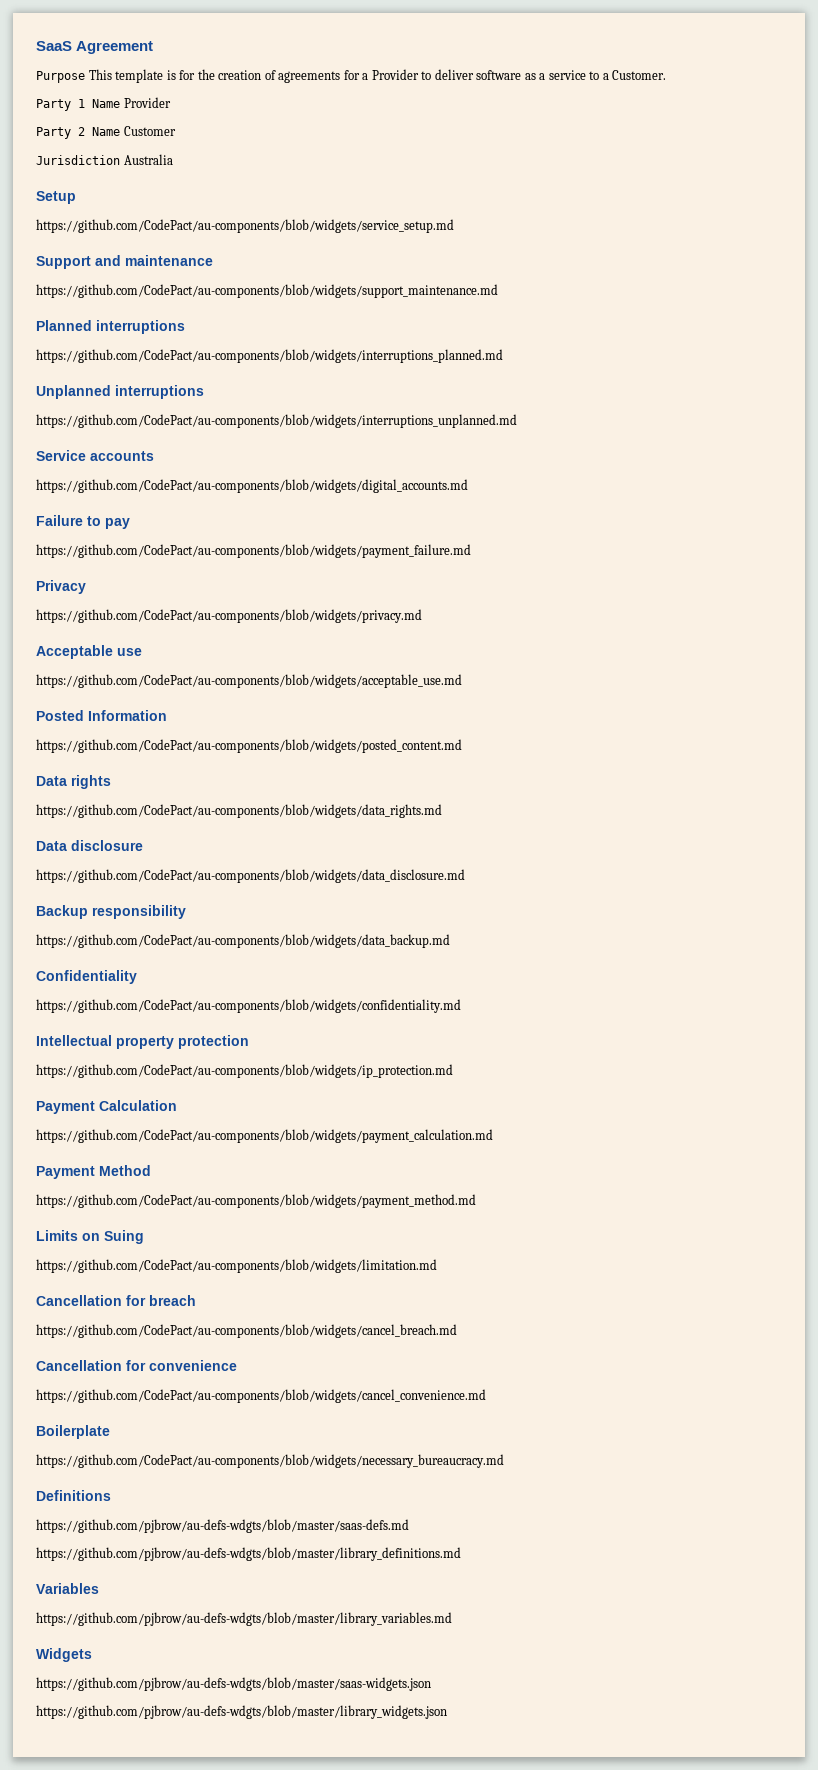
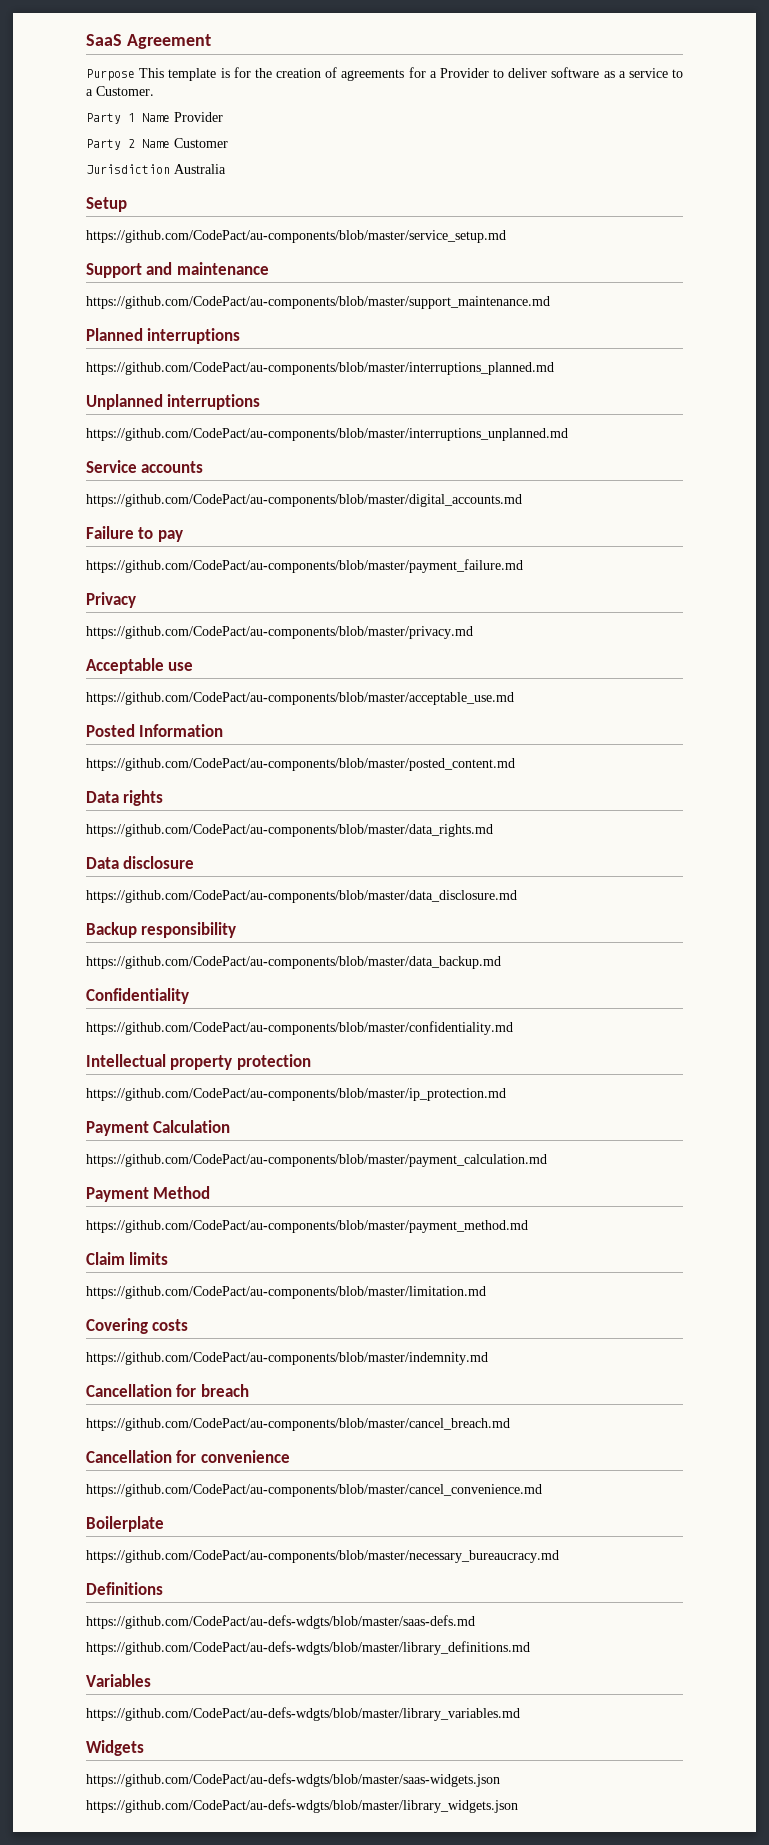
[36,219,454,233] https://github.com/CodePact/au-components/blob/widgets/service_setup.md -> [86,230,506,243] https://github.com/CodePact/au-components/blob/master/service_setup.md
[36,284,498,298] https://github.com/CodePact/au-components/blob/widgets/support_maintenance.md -> [86,296,550,309] https://github.com/CodePact/au-components/blob/master/support_maintenance.md
[36,349,503,363] https://github.com/CodePact/au-components/blob/widgets/interruptions_planned.md -> [86,362,554,375] https://github.com/CodePact/au-components/blob/master/interruptions_planned.md
[36,414,517,428] https://github.com/CodePact/au-components/blob/widgets/interruptions_unplanned.md -> [86,428,568,441] https://github.com/CodePact/au-components/blob/master/interruptions_unplanned.md
[36,479,468,493] https://github.com/CodePact/au-components/blob/widgets/digital_accounts.md -> [86,494,522,507] https://github.com/CodePact/au-components/blob/master/digital_accounts.md
[36,544,471,558] https://github.com/CodePact/au-components/blob/widgets/payment_failure.md -> [86,559,523,573] https://github.com/CodePact/au-components/blob/master/payment_failure.md
[36,609,422,623] https://github.com/CodePact/au-components/blob/widgets/privacy.md -> [86,626,473,639] https://github.com/CodePact/au-components/blob/master/privacy.md
[36,674,462,688] https://github.com/CodePact/au-components/blob/widgets/acceptable_use.md -> [86,692,514,705] https://github.com/CodePact/au-components/blob/master/acceptable_use.md
[36,739,462,753] https://github.com/CodePact/au-components/blob/widgets/posted_content.md -> [86,758,515,771] https://github.com/CodePact/au-components/blob/master/posted_content.md
[36,804,442,818] https://github.com/CodePact/au-components/blob/widgets/data_rights.md -> [86,824,493,837] https://github.com/CodePact/au-components/blob/master/data_rights.md
[36,869,465,883] https://github.com/CodePact/au-components/blob/widgets/data_disclosure.md -> [86,890,517,903] https://github.com/CodePact/au-components/blob/master/data_disclosure.md
[36,934,450,948] https://github.com/CodePact/au-components/blob/widgets/data_backup.md -> [86,956,501,969] https://github.com/CodePact/au-components/blob/master/data_backup.md
[36,999,461,1013] https://github.com/CodePact/au-components/blob/widgets/confidentiality.md -> [86,1021,513,1035] https://github.com/CodePact/au-components/blob/master/confidentiality.md
[36,1064,453,1078] https://github.com/CodePact/au-components/blob/widgets/ip_protection.md -> [86,1088,506,1101] https://github.com/CodePact/au-components/blob/master/ip_protection.md
[36,1129,493,1143] https://github.com/CodePact/au-components/blob/widgets/payment_calculation.md -> [86,1154,547,1167] https://github.com/CodePact/au-components/blob/master/payment_calculation.md
[36,1194,476,1208] [36,1230,144,1244] [36,1259,437,1273] https://github.com/CodePact/au-components/blob/widgets/payment_method.md // Limits on Suing // https://github.com/CodePact/au-components/blob/widgets/limitation.md -> [86,1220,528,1233] [86,1252,169,1265] [86,1286,486,1299] [86,1318,189,1334] [86,1352,488,1365] https://github.com/CodePact/au-components/blob/master/payment_method.md // Claim limits // https://github.com/CodePact/au-components/blob/master/limitation.md // Covering costs // https://github.com/CodePact/au-components/blob/master/indemnity.md
[36,1324,457,1338] https://github.com/CodePact/au-components/blob/widgets/cancel_breach.md -> [86,1418,510,1431] https://github.com/CodePact/au-components/blob/master/cancel_breach.md
[36,1389,486,1403] https://github.com/CodePact/au-components/blob/widgets/cancel_convenience.md -> [86,1484,542,1497] https://github.com/CodePact/au-components/blob/master/cancel_convenience.md
[36,1454,504,1468] https://github.com/CodePact/au-components/blob/widgets/necessary_bureaucracy.md -> [86,1550,559,1563] https://github.com/CodePact/au-components/blob/master/necessary_bureaucracy.md
[36,1519,409,1533] [36,1547,461,1561] https://github.com/pjbrow/au-defs-wdgts/blob/master/saas-defs.md // https://github.com/pjbrow/au-defs-wdgts/blob/master/library_definitions.md -> [86,1615,475,1629] [86,1641,530,1655] https://github.com/CodePact/au-defs-wdgts/blob/master/saas-defs.md // https://github.com/CodePact/au-defs-wdgts/blob/master/library_definitions.md
[36,1612,452,1626] https://github.com/pjbrow/au-defs-wdgts/blob/master/library_variables.md -> [86,1707,520,1721] https://github.com/CodePact/au-defs-wdgts/blob/master/library_variables.md
[36,1677,431,1691] [36,1705,447,1719] https://github.com/pjbrow/au-defs-wdgts/blob/master/saas-widgets.json // https://github.com/pjbrow/au-defs-wdgts/blob/master/library_widgets.json -> [86,1773,500,1787] [86,1799,518,1813] https://github.com/CodePact/au-defs-wdgts/blob/master/saas-widgets.json // https://github.com/CodePact/au-defs-wdgts/blob/master/library_widgets.json

